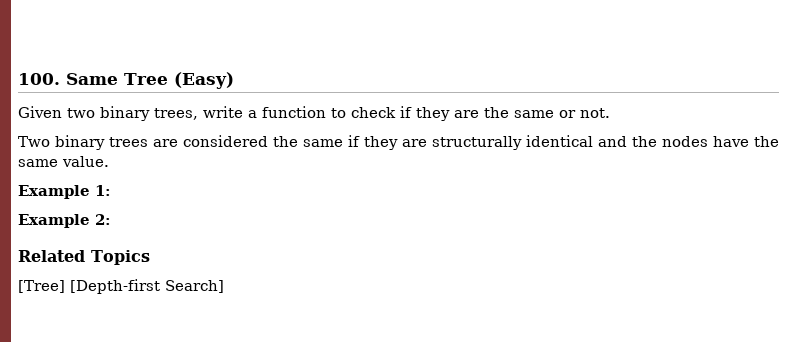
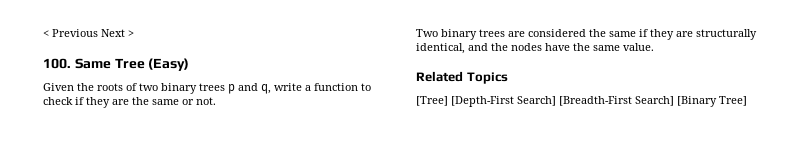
(18, 79) none -> [43,29,134,37] < Previous Next > //
[67,106,198,121] two binary trees, -> [77,83,271,94] the roots of two binary trees p and q,
[526,135,593,147] identical -> [416,43,465,54] identical,
[18,185,111,199] [18,214,111,228] // Example 1: // Example 2: -> (654, 47) none
[70,279,224,294] [Depth-first Search] -> [451,96,747,107] [Depth-First Search] [Breadth-First Search] [Binary Tree]

